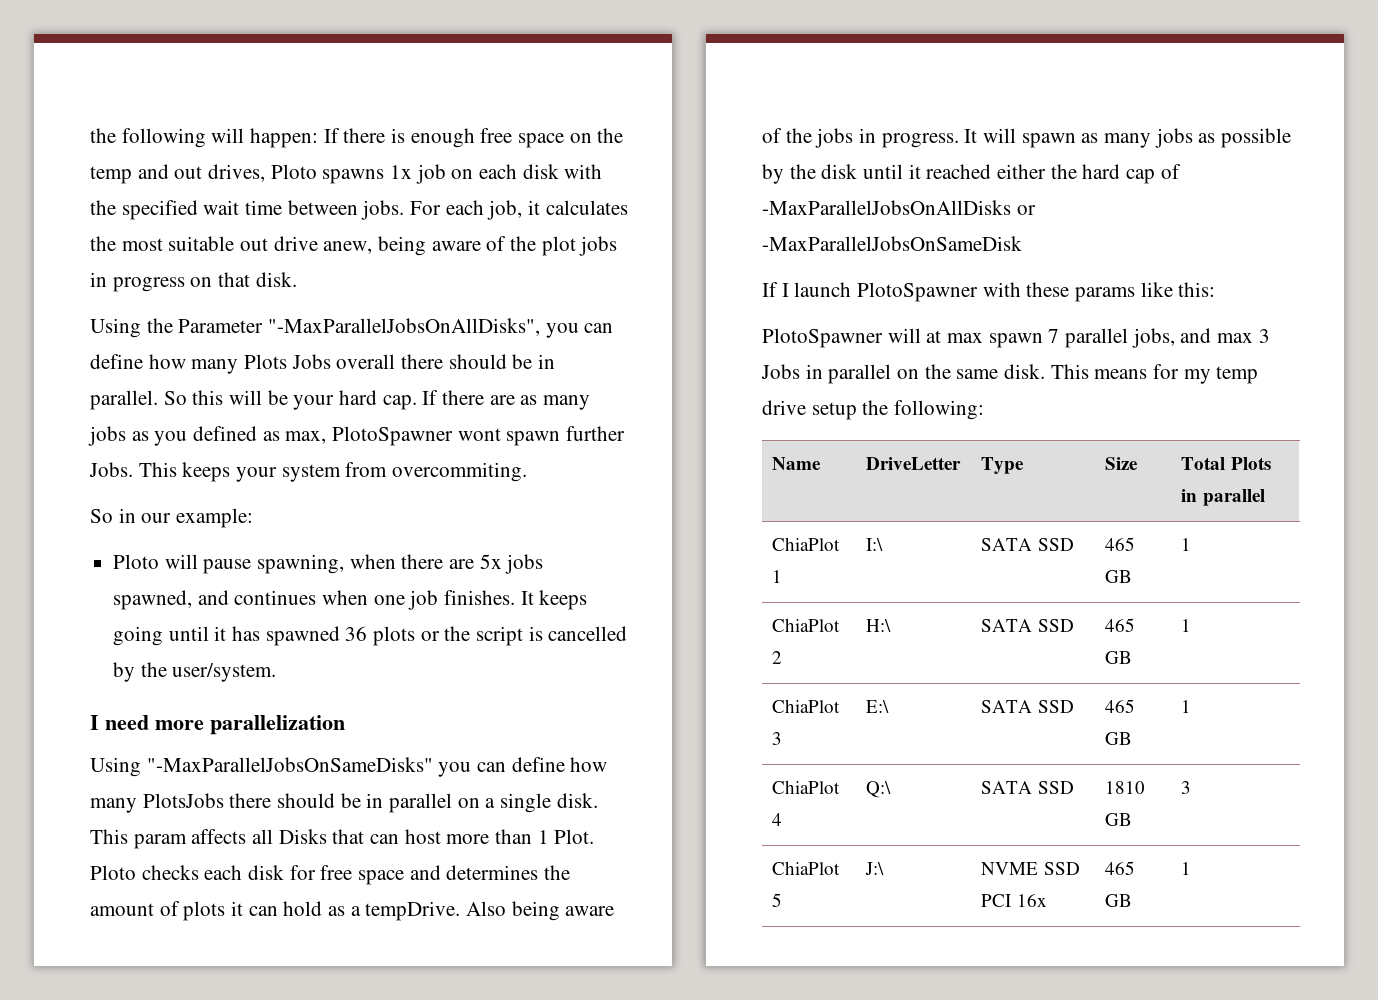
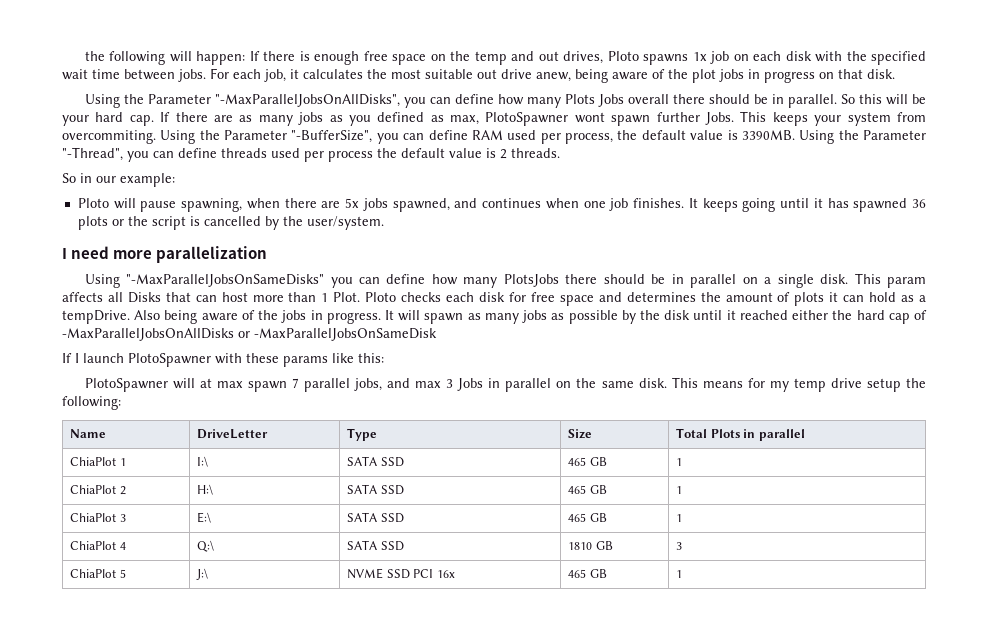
(528, 472) none -> [160,130,926,144] [62,147,560,162] Using the Parameter "-BufferSize", you can define RAM used per process, the default value is 3390MB. Using the Parameter "-Thread", you can define threads used per process the default value is 2 threads.

